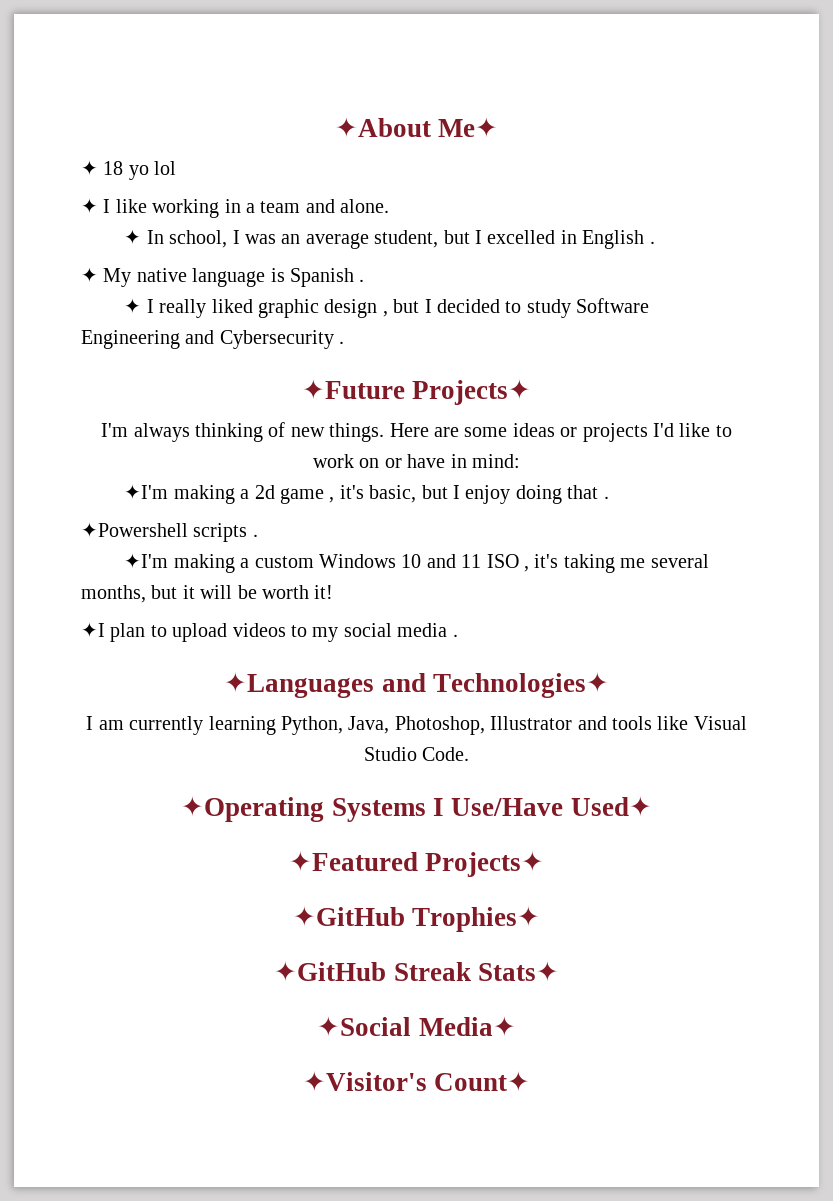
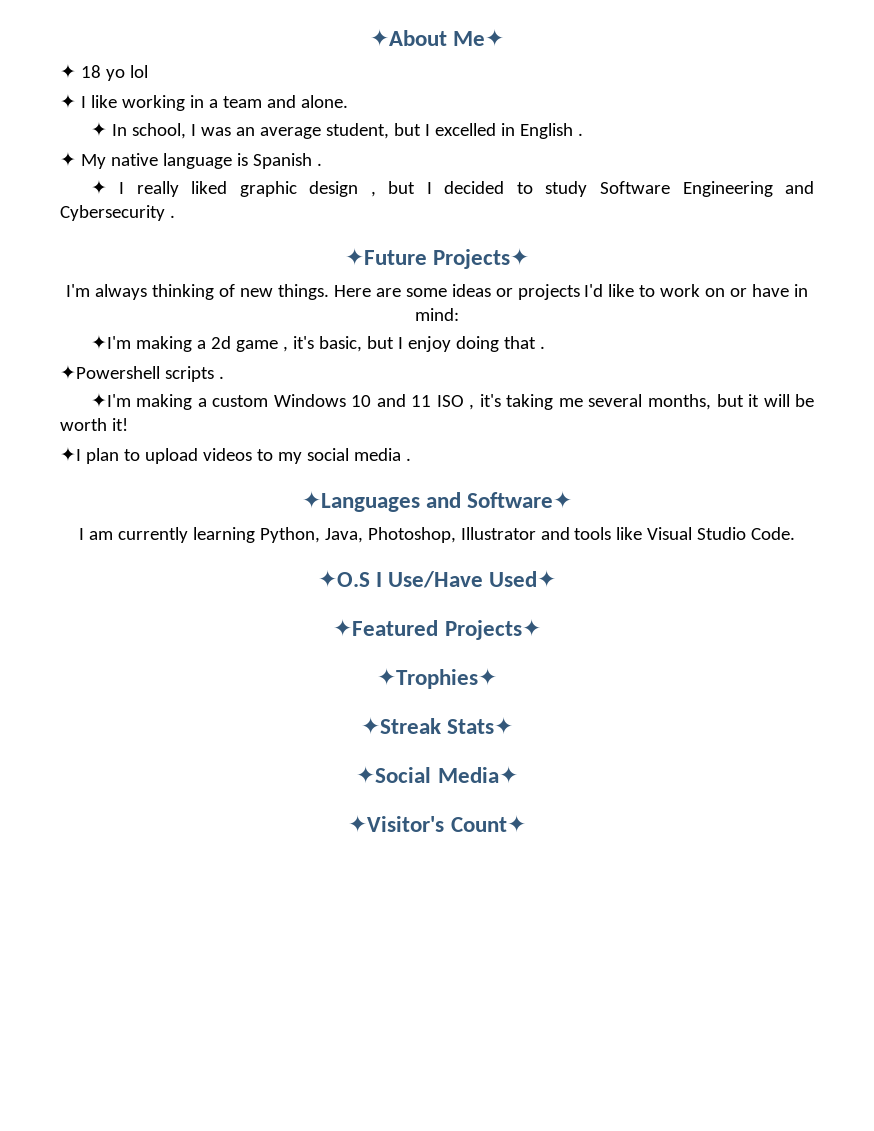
[432,671,609,698] Technologies✦ -> [467,490,573,509] Software✦
[181,795,426,822] ✦Operating Systems -> [317,569,370,588] ✦O.S
[292,905,541,932] [274,960,471,982] ✦GitHub Trophies✦ // ✦GitHub Streak -> [377,667,497,689] [360,716,441,735] ✦Trophies✦ // ✦Streak

